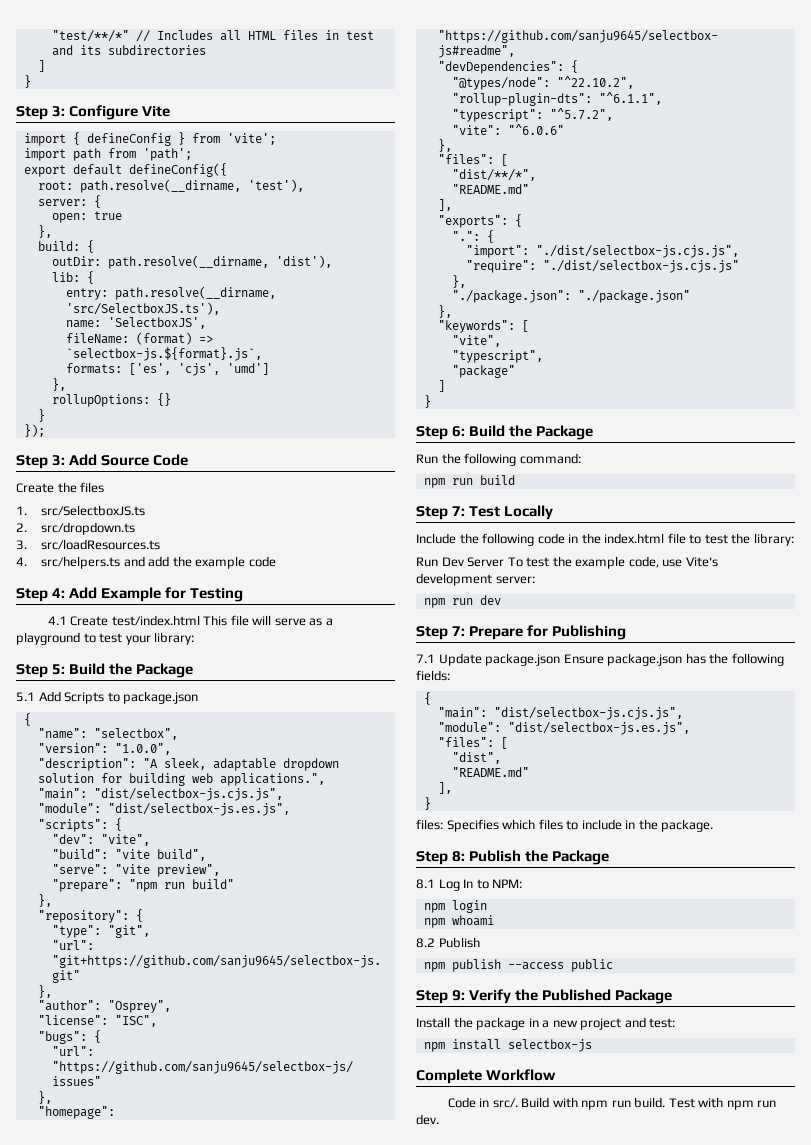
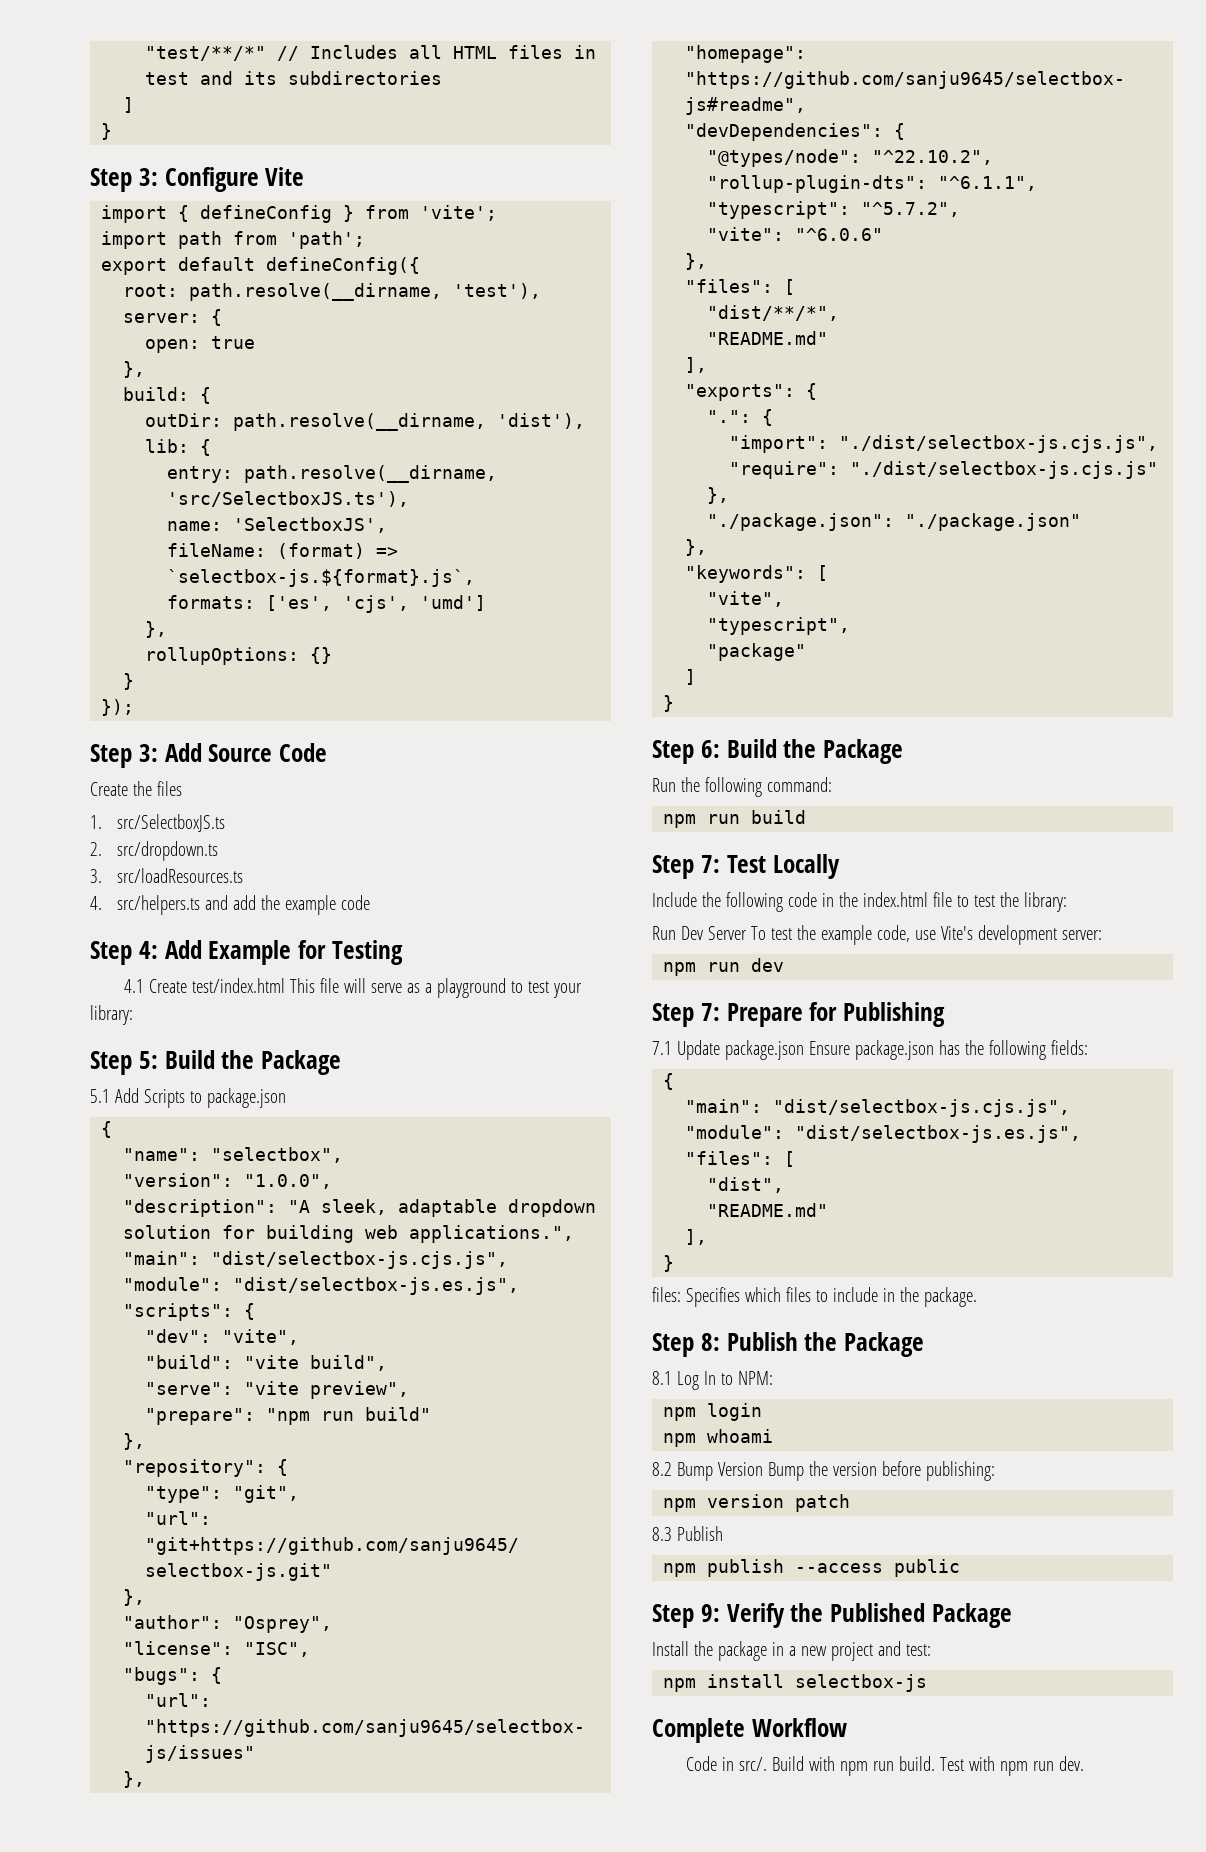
(435, 943) none -> [676,1461,995,1481] [663,1494,851,1512] [652,1527,672,1541] Bump Version Bump the version before publishing: // npm version patch // 8.3

